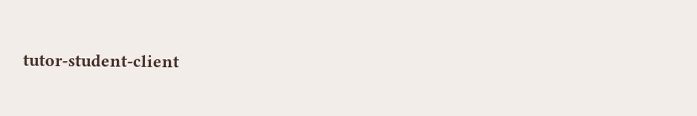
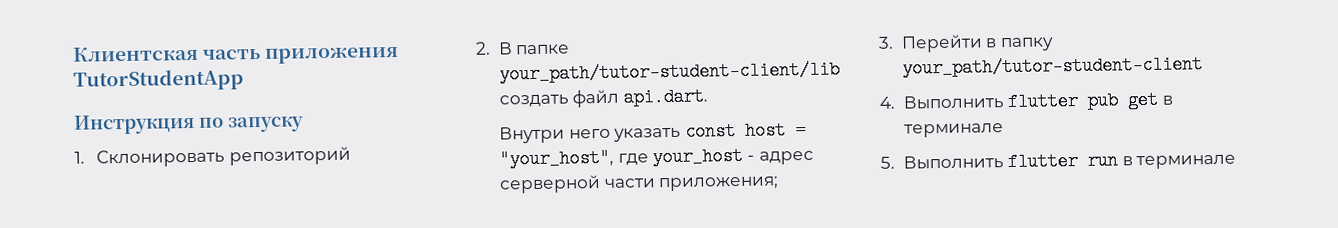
[22,53,180,68] tutor-student-client -> [72,45,400,64] [73,68,244,92] [73,113,304,135] [74,146,351,168] [475,41,571,55] [498,60,840,84] [498,87,708,108] [499,120,807,144] [499,146,814,169] [499,175,780,194] [878,34,1054,53] [901,55,1203,78] [879,90,1173,112] [903,123,1004,138] [880,151,1237,172] Клиентская часть приложения TutorStudentApp // Инструкция по запуску // 1. Склонировать репозиторий // 2. В папке your_path/tutor-student-client/lib создать файл api.dart. // Внутри него указать const host = "your_host", где your_host - адрес серверной части приложения; // 3. Перейти в папку your_path/tutor-student-client // 4. Выполнить flutter pub get в терминале // 5. Выполнить flutter run в терминале

